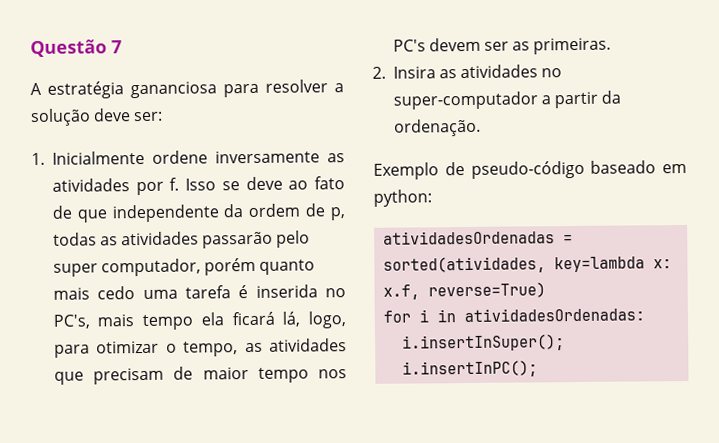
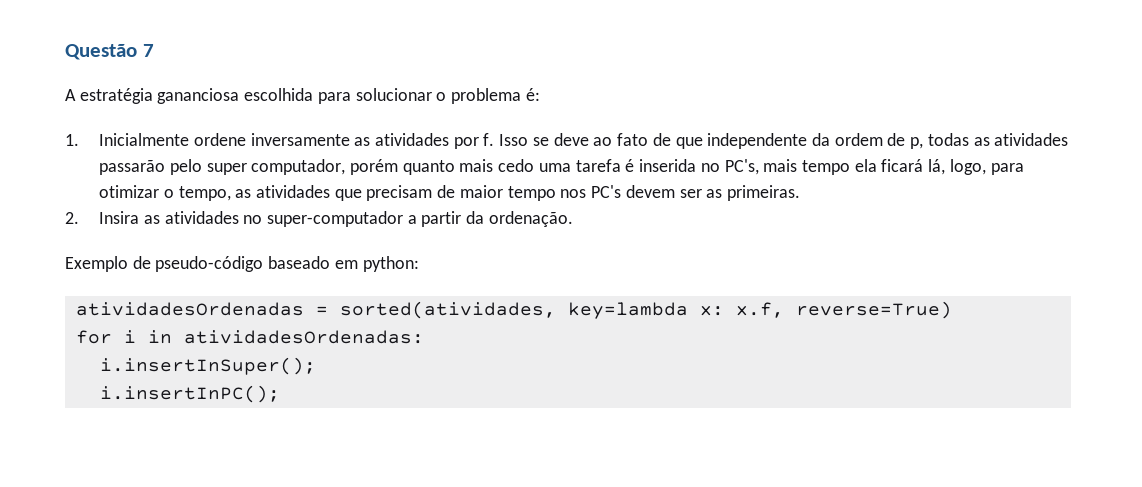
[223,79,344,98] [30,108,164,127] para resolver a solução deve ser: -> [244,88,540,104] escolhida para solucionar o problema é:

